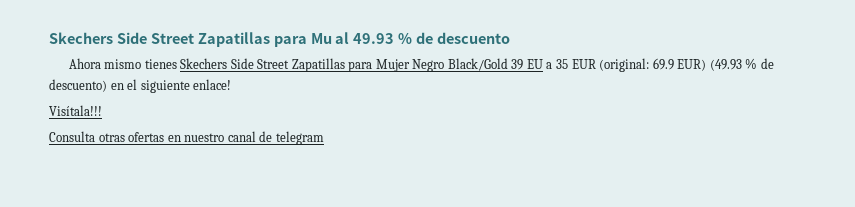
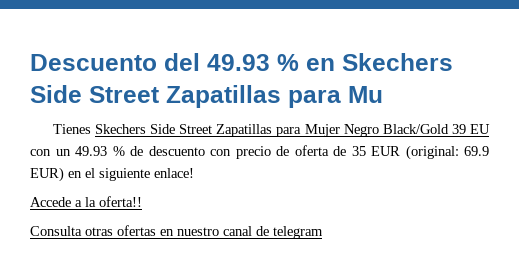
(49, 38) none -> [30,53,335,71] Descuento del 49.93 % en
[335,32,511,44] [68,58,177,69] al 49.93 % de descuento // Ahora mismo tienes -> [52,124,91,134] // Tienes
[546,62,553,69] a -> [30,145,346,159] con un 49.93 % de descuento con precio de oferta de
[709,58,774,71] [49,79,107,92] (49.93 % de descuento) -> (64, 174) none
[49,105,102,116] Visítala!!! -> [30,196,142,207] Accede a la oferta!!

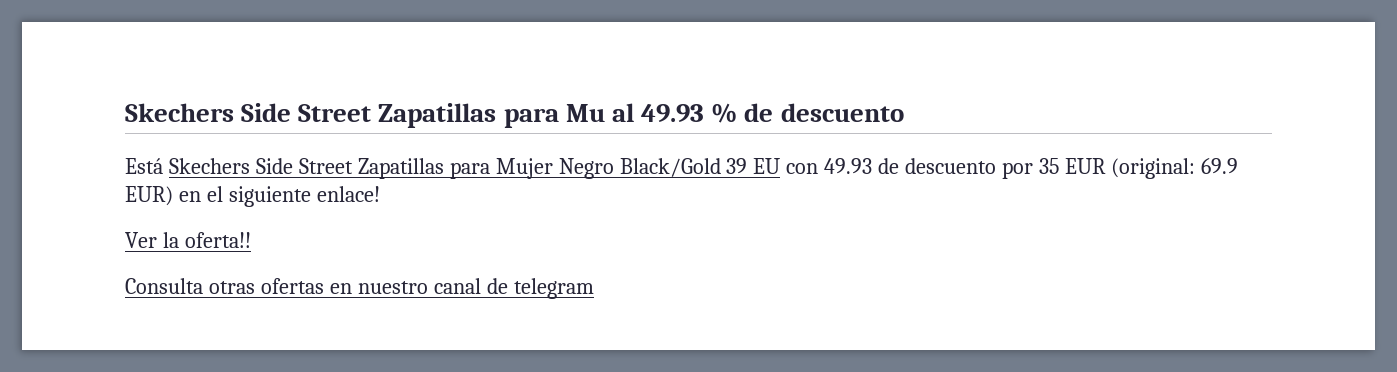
[30,53,335,71] Descuento del 49.93 % en -> (125, 112) none
[52,124,91,134] // Tienes -> [611,103,904,123] [125,158,163,174] al 49.93 % de descuento // Está
[55,145,346,159] un 49.93 % de descuento con precio de oferta de -> [824,158,1034,179] 49.93 de descuento por
[30,197,82,207] Accede a -> [125,232,157,248] Ver

